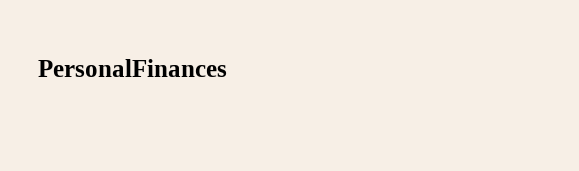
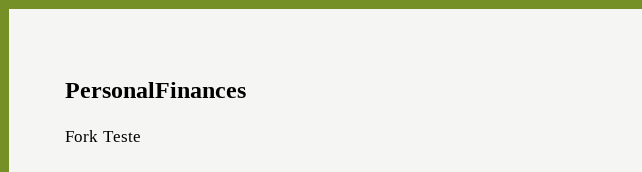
(227, 68) none -> [65,130,141,142] // Fork Teste

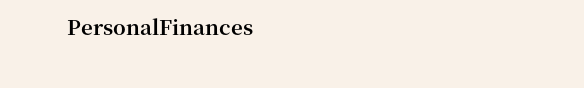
[65,130,141,142] // Fork Teste -> (253, 26) none

